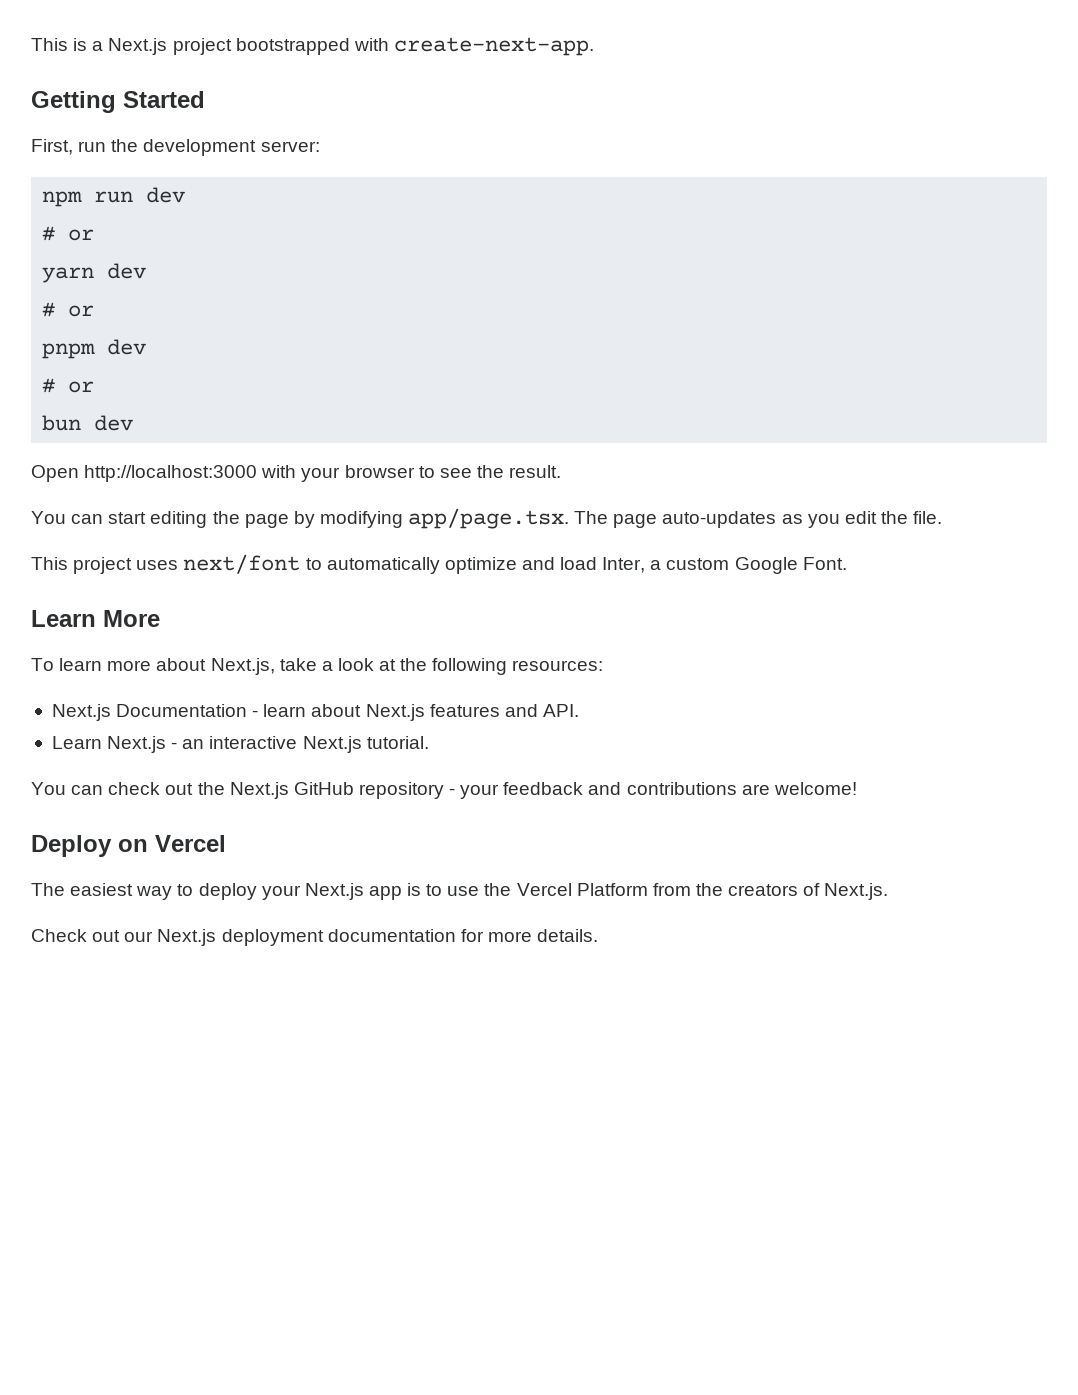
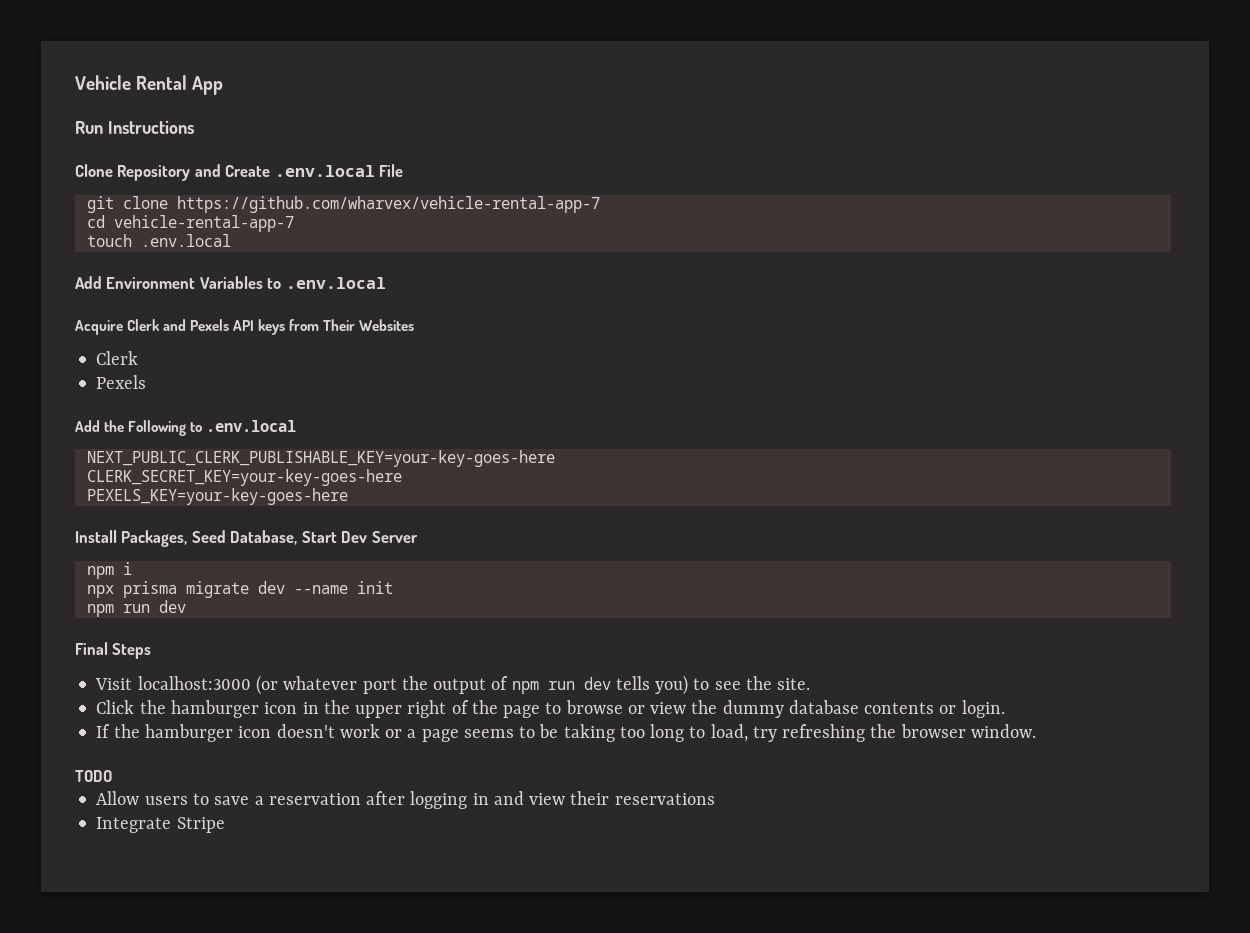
[31,37,594,56] [31,91,205,113] [31,139,320,156] [42,187,186,207] [42,226,95,241] [42,263,147,283] [42,302,95,317] [42,339,147,359] [42,378,95,393] [42,415,134,431] [31,465,562,482] [31,508,943,529] [31,554,847,574] [31,610,160,627] [31,658,604,675] [51,704,579,721] [51,736,429,753] [31,782,857,799] [31,835,226,857] [31,883,889,900] [31,929,599,946] This is a Next.js project bootstrapped with create-next-app. // Getting Started // First, run the development server: // npm run dev // # or // yarn dev // # or // pnpm dev // # or // bun dev // Open http://localhost:3000 with your browser to see the result. // You can start editing the page by modifying app/page.tsx. The page auto-updates as you edit the file. // This project uses next/font to automatically optimize and load Inter, a custom Google Font. // Learn More // To learn more about Next.js, take a look at the following resources: // Next.js Documentation - learn about Next.js features and API. // Learn Next.js - an interactive Next.js tutorial. // You can check out the Next.js GitHub repository - your feedback and contributions are welcome! // Deploy on Vercel // The easiest way to deploy your Next.js app is to use the Vercel Platform from the creators of Next.js. // Check out our Next.js deployment documentation for more details. -> [75,75,224,95] [75,120,194,134] [75,164,404,181] [86,196,600,213] [86,215,294,232] [86,234,231,247] [75,276,386,289] [75,319,415,335] [96,351,139,365] [96,375,147,389] [75,420,297,436] [86,450,555,467] [86,469,402,486] [86,488,348,505] [75,530,418,547] [86,562,132,579] [86,581,393,598] [86,600,186,617] [75,642,152,659] [95,675,811,695] [96,700,1005,718] [96,724,1037,742] [75,770,112,782] [96,791,715,809] [96,817,225,833] Vehicle Rental App // Run Instructions // Clone Repository and Create .env.local File // git clone https://github.com/wharvex/vehicle-rental-app-7 // cd vehicle-rental-app-7 // touch .env.local // Add Environment Variables to .env.local // Acquire Clerk and Pexels API keys from Their Websites // Clerk // Pexels // Add the Following to .env.local // NEXT_PUBLIC_CLERK_PUBLISHABLE_KEY=your-key-goes-here // CLERK_SECRET_KEY=your-key-goes-here // PEXELS_KEY=your-key-goes-here // Install Packages, Seed Database, Start Dev Server // npm i // npx prisma migrate dev --name init // npm run dev // Final Steps // Visit localhost:3000 (or whatever port the output of npm run dev tells you) to see the site. // Click the hamburger icon in the upper right of the page to browse or view the dummy database contents or login. // If the hamburger icon doesn't work or a page seems to be taking too long to load, try refreshing the browser window. // TODO // Allow users to save a reservation after logging in and view their reservations // Integrate Stripe

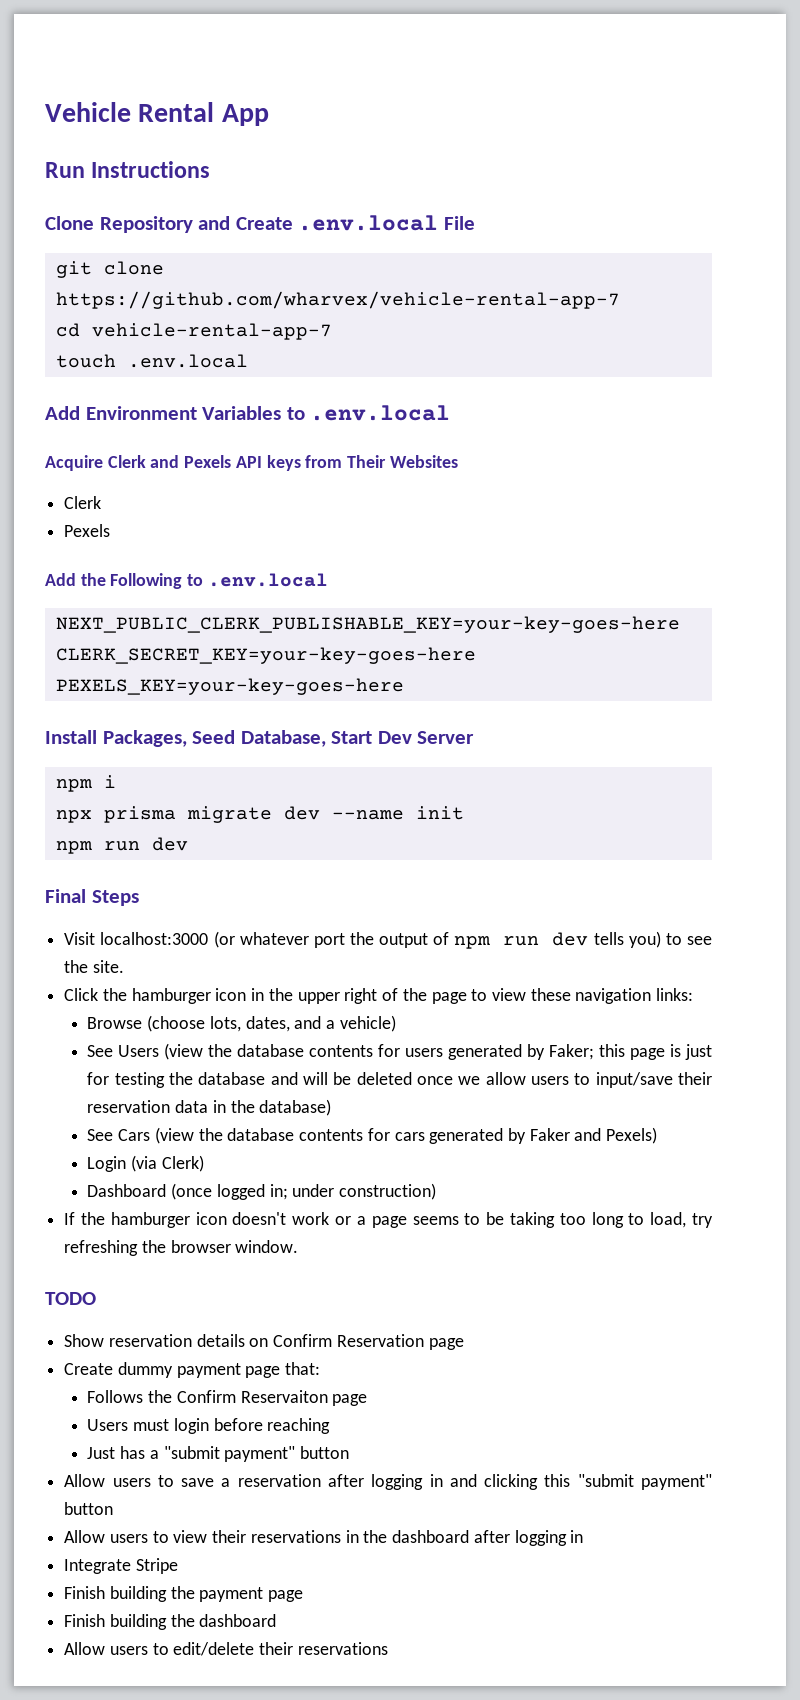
[565,700,1005,718] browse or view the dummy database contents or login. -> [491,988,694,1004] [87,1015,396,1032] [87,1043,712,1060] [87,1072,712,1088] [87,1099,332,1116] [87,1127,658,1144] [87,1155,204,1172] [87,1183,437,1200] view these navigation links: // Browse (choose lots, dates, and a vehicle) // See Users (view the database contents for users generated by Faker; this page is just for testing the database and will be deleted once we allow users to input/save their reservation data in the database) // See Cars (view the database contents for cars generated by Faker and Pexels) // Login (via Clerk) // Dashboard (once logged in; under construction)
(112, 776) none -> [64,1334,464,1350] [64,1362,321,1378] [87,1390,368,1406] [87,1418,331,1434] [87,1446,350,1462] // Show reservation details on Confirm Reservation page // Create dummy payment page that: // Follows the Confirm Reservaiton page // Users must login before reaching // Just has a "submit payment" button
[529,791,715,805] [96,817,225,833] view their reservations // Integrate Stripe -> [484,1474,713,1490] [64,1502,114,1515] [64,1530,584,1546] [64,1558,178,1574] [64,1586,304,1602] [64,1614,277,1630] [64,1642,388,1656] clicking this "submit payment" button // Allow users to view their reservations in the dashboard after logging in // Integrate Stripe // Finish building the payment page // Finish building the dashboard // Allow users to edit/delete their reservations

